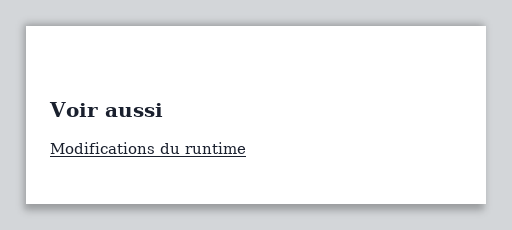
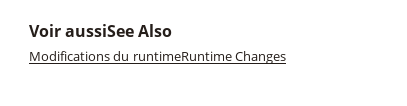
[104,103,163,117] aussi -> [65,24,173,37] aussiSee Also
[185,142,246,154] runtime -> [132,51,287,64] runtimeRuntime Changes

